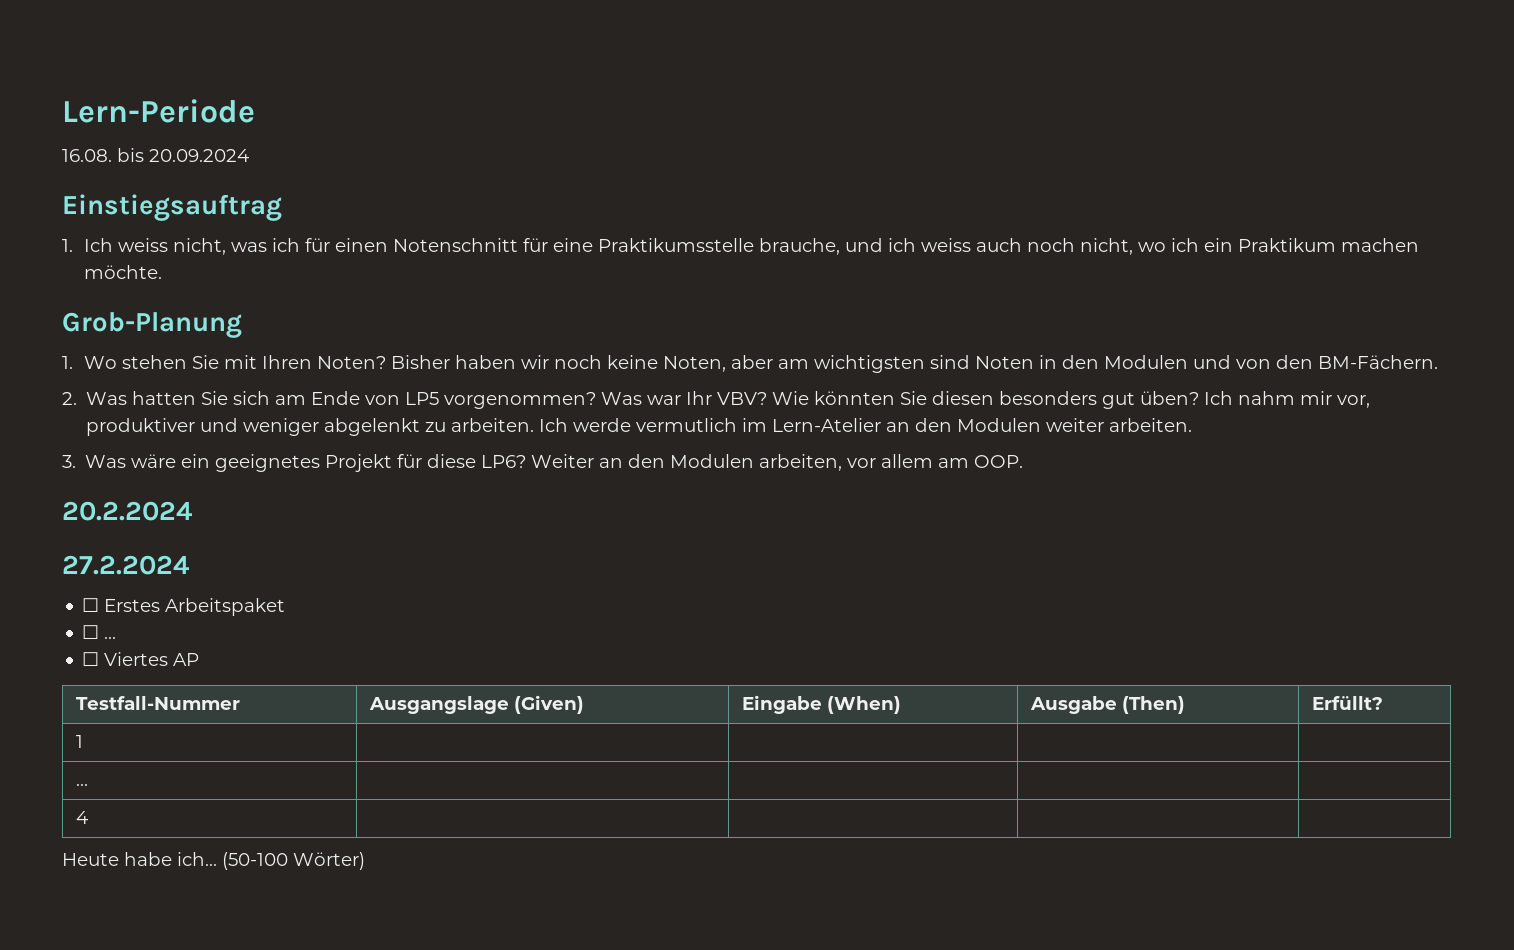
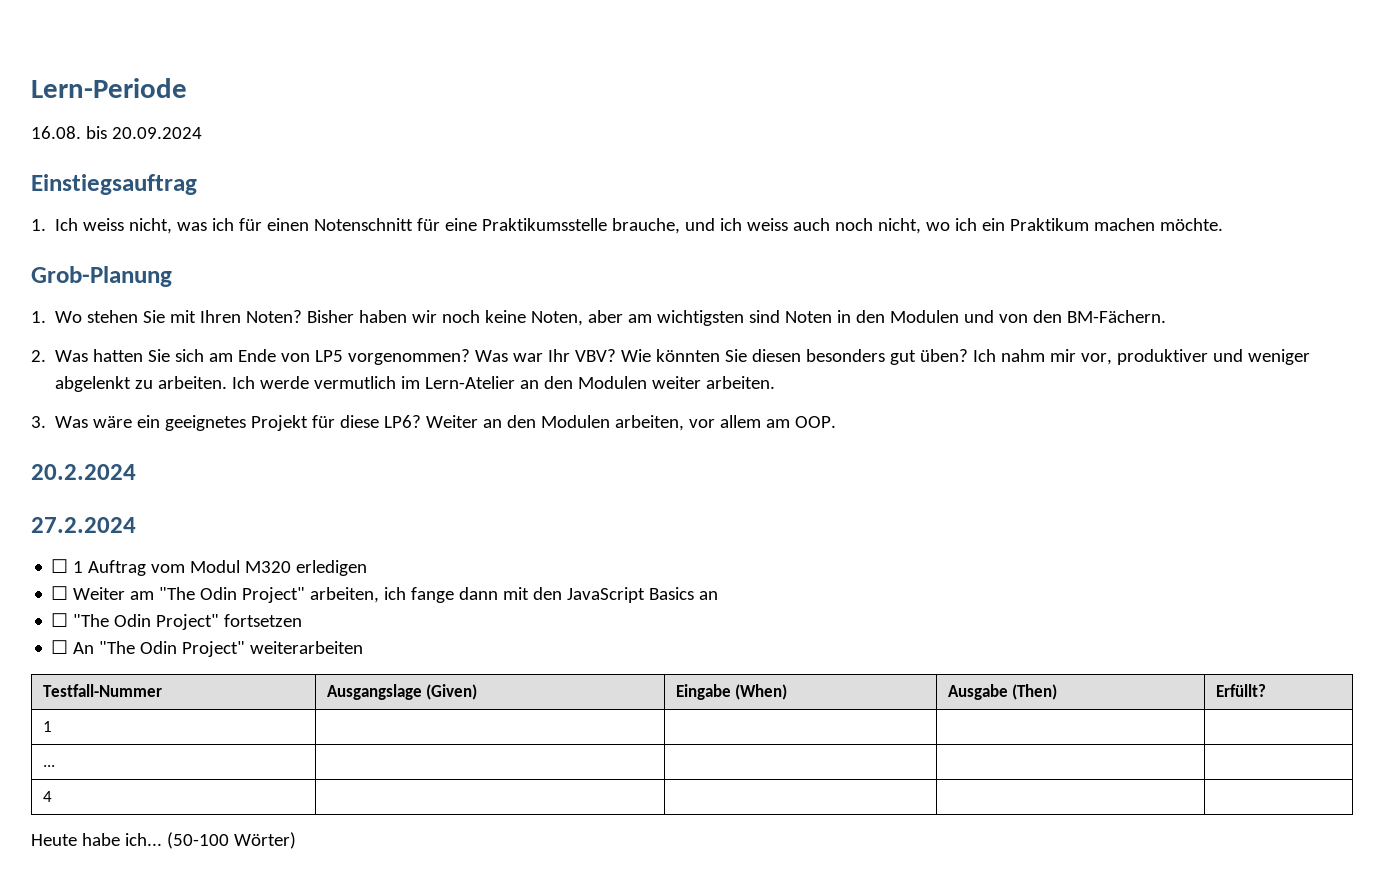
[104,598,286,616] [82,625,117,639] [82,652,200,666] Erstes Arbeitspaket // ☐ ... // ☐ Viertes AP -> [73,560,368,576] [51,586,719,603] [51,613,303,630] [51,640,364,657] 1 Auftrag vom Modul M320 erledigen // ☐ Weiter am "The Odin Project" arbeiten, ich fange dann mit den JavaScript Basics an // ☐ "The Odin Project" fortsetzen // ☐ An "The Odin Project" weiterarbeiten

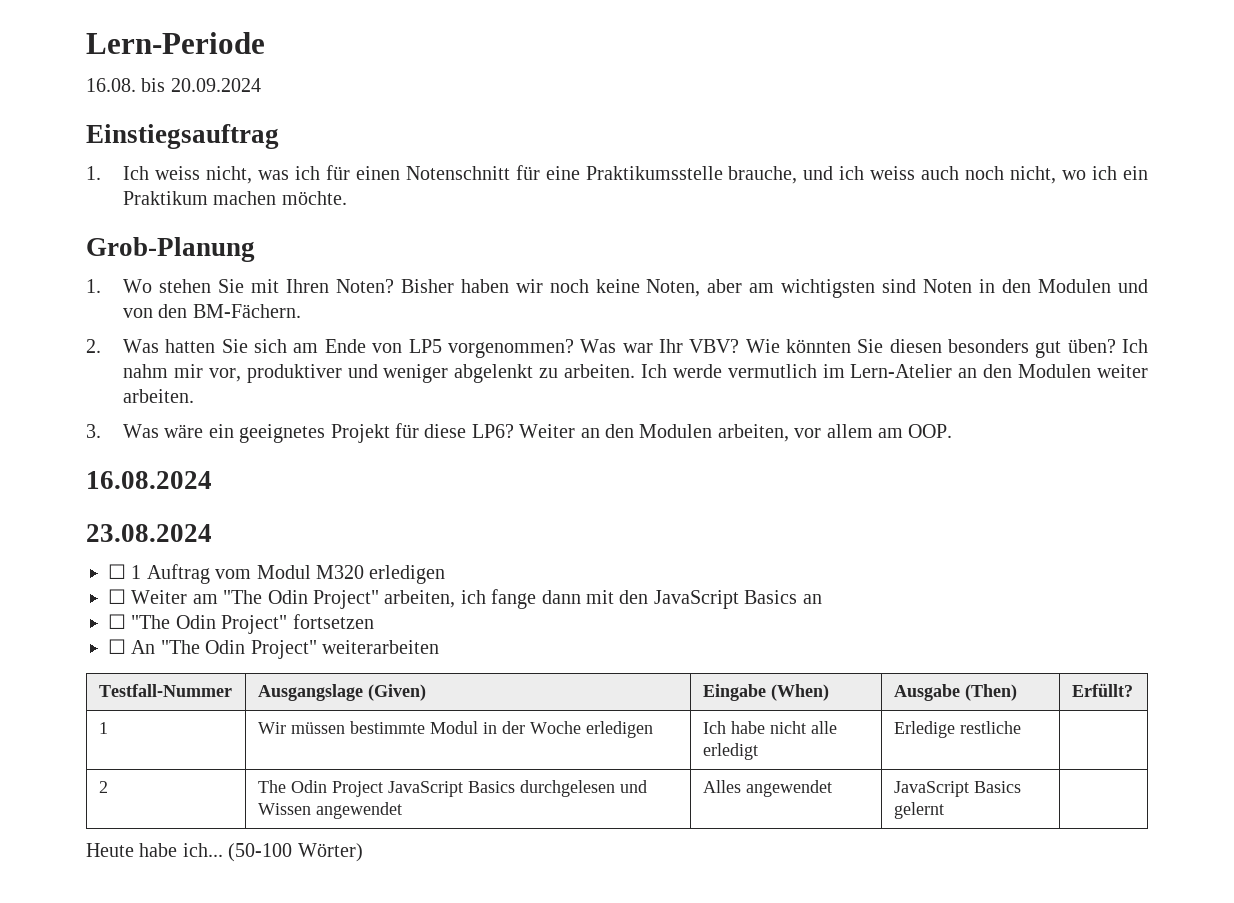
[31,464,136,480] [31,517,136,533] 20.2.2024 // 27.2.2024 -> [86,471,212,489] [86,524,212,542] 16.08.2024 // 23.08.2024
[42,765,55,767] [42,791,52,802] | | | // ... | | | | // 4 | | | -> [257,721,653,738] [702,721,837,734] [702,743,758,760] [893,721,1021,738] [98,781,108,793] [257,780,647,797] [257,802,402,819] [702,780,832,797] [893,781,1021,797] [893,802,944,819] Wir müssen bestimmte Modul in der Woche erledigen | Ich habe nicht alle erledigt | Erledige restliche | // 2 | The Odin Project JavaScript Basics durchgelesen und Wissen angewendet | Alles angewendet | JavaScript Basics gelernt

